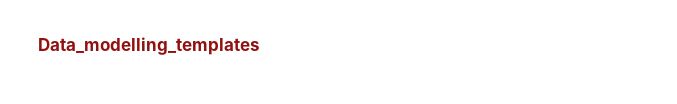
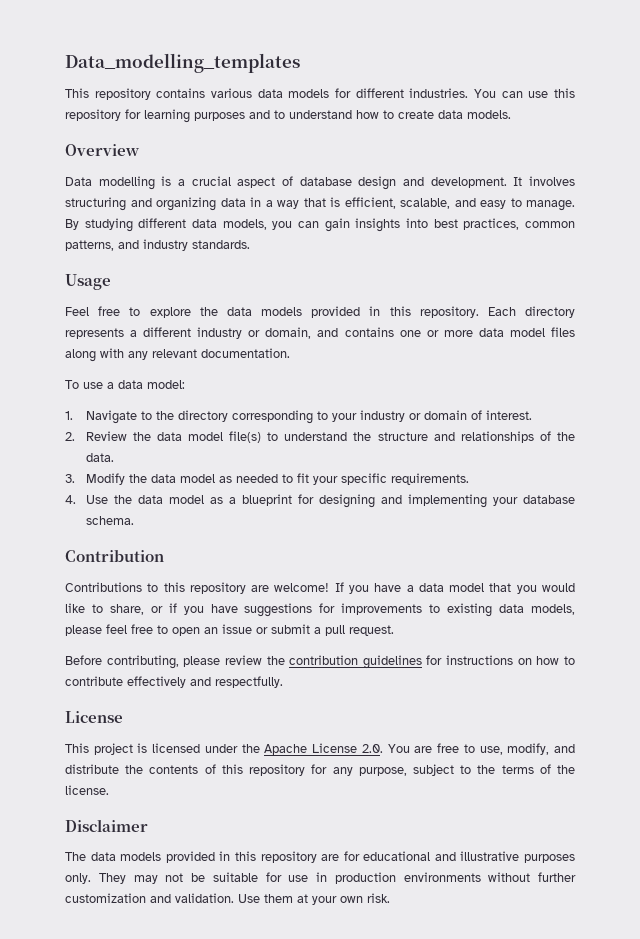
(260, 46) none -> [65,88,576,100] [65,109,511,123] [65,144,140,156] [65,176,575,190] [65,197,575,211] [65,218,575,232] [65,239,250,251] [65,274,111,290] [65,306,575,318] [65,327,576,339] [65,348,290,362] [65,380,185,389] [65,410,532,424] [65,431,575,443] [85,453,114,462] [65,473,469,485] [65,494,575,508] [85,516,134,525] [65,550,164,562] [65,582,575,594] [65,603,575,617] [65,624,394,636] [65,655,575,669] [65,676,283,688] [65,711,123,723] [65,743,575,755] [65,764,576,776] [65,785,109,795] [65,819,148,832] [65,851,575,863] [65,872,576,884] [65,893,390,905] // This repository contains various data models for different industries. You can use this repository for learning purposes and to understand how to create data models. // Overview // Data modelling is a crucial aspect of database design and development. It involves structuring and organizing data in a way that is efficient, scalable, and easy to manage. By studying different data models, you can gain insights into best practices, common patterns, and industry standards. // Usage // Feel free to explore the data models provided in this repository. Each directory represents a different industry or domain, and contains one or more data model files along with any relevant documentation. // To use a data model: // 1. Navigate to the directory corresponding to your industry or domain of interest. // 2. Review the data model file(s) to understand the structure and relationships of the data. // 3. Modify the data model as needed to fit your specific requirements. // 4. Use the data model as a blueprint for designing and implementing your database schema. // Contribution // Contributions to this repository are welcome! If you have a data model that you would like to share, or if you have suggestions for improvements to existing data models, please feel free to open an issue or submit a pull request. // Before contributing, please review the contribution guidelines for instructions on how to contribute effectively and respectfully. // License // This project is licensed under the Apache License 2.0. You are free to use, modify, and distribute the contents of this repository for any purpose, subject to the terms of the license. // Disclaimer // The data models provided in this repository are for educational and illustrative purposes only. They may not be suitable for use in production environments without further customization and validation. Use them at your own risk.

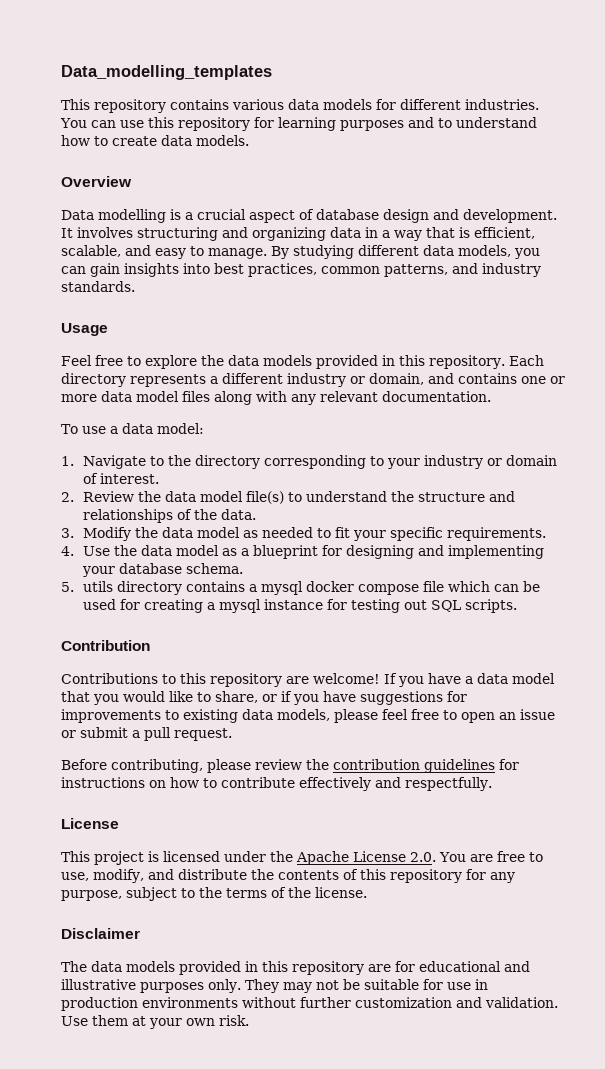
(134, 520) none -> [61,581,541,595] [83,599,518,613] // 5. utils directory contains a mysql docker compose file which can be used for creating a mysql instance for testing out SQL scripts.

